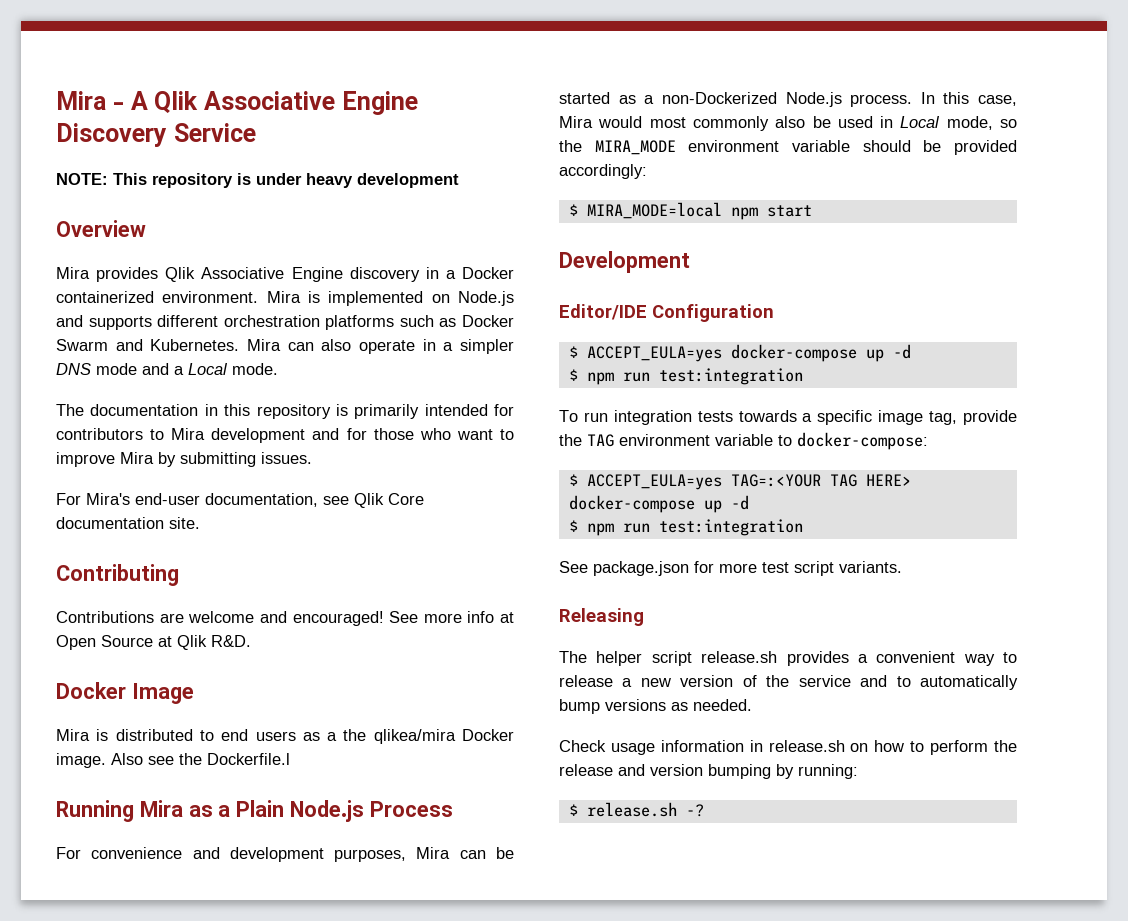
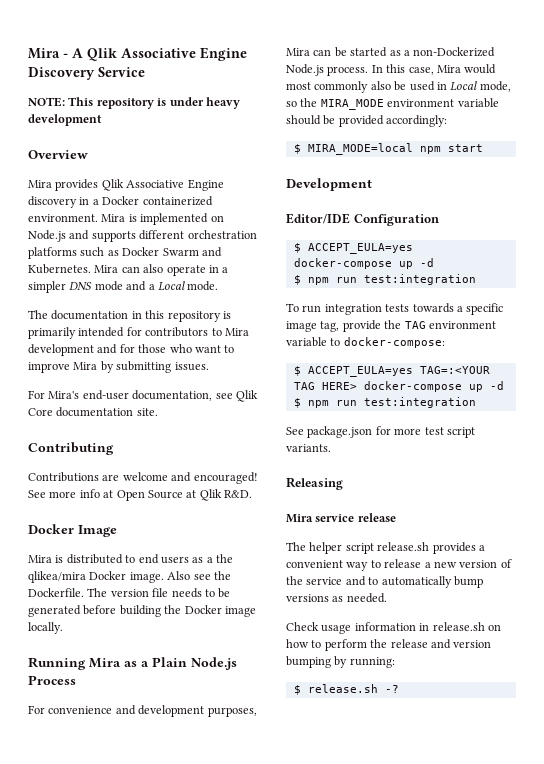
[207,753,290,765] Dockerfile.l -> [28,588,231,598] [28,605,256,617] [28,622,63,634] Dockerfile. The version file needs to be generated before building the Docker image locally.
(644, 617) none -> [286,513,396,523] // Mira service release

